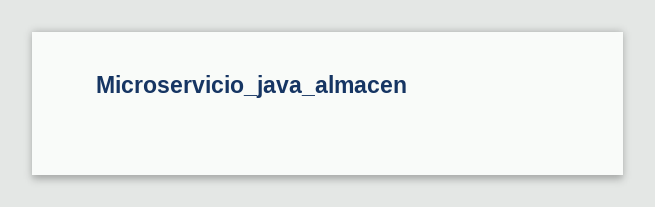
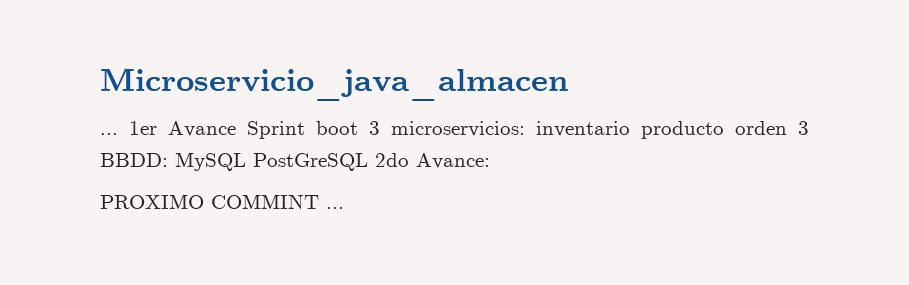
(407, 86) none -> [100,121,809,139] [100,152,490,171] [100,194,344,209] // ... 1er Avance Sprint boot 3 microservicios: inventario producto orden 3 BBDD: MySQL PostGreSQL 2do Avance: // PROXIMO COMMINT ...

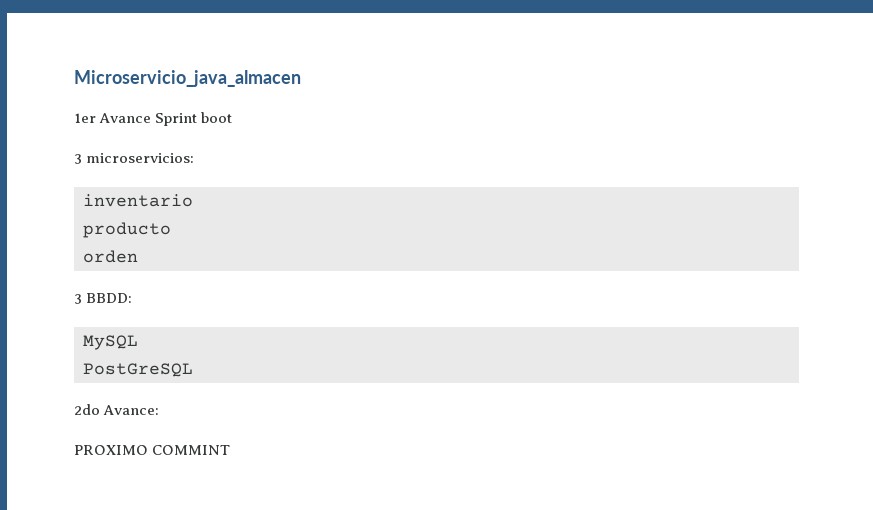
[100,133,118,135] ... -> (301, 78) none
(358, 128) none -> (233, 117) //
(525, 129) none -> (195, 158) //
(630, 129) none -> (193, 200) //
(724, 130) none -> (171, 230) //
(787, 128) none -> (138, 256) //
(168, 160) none -> (133, 298) //
(246, 161) none -> (138, 342) //
(368, 162) none -> (193, 370) //
[326,207,344,209] ... -> (231, 450) none

